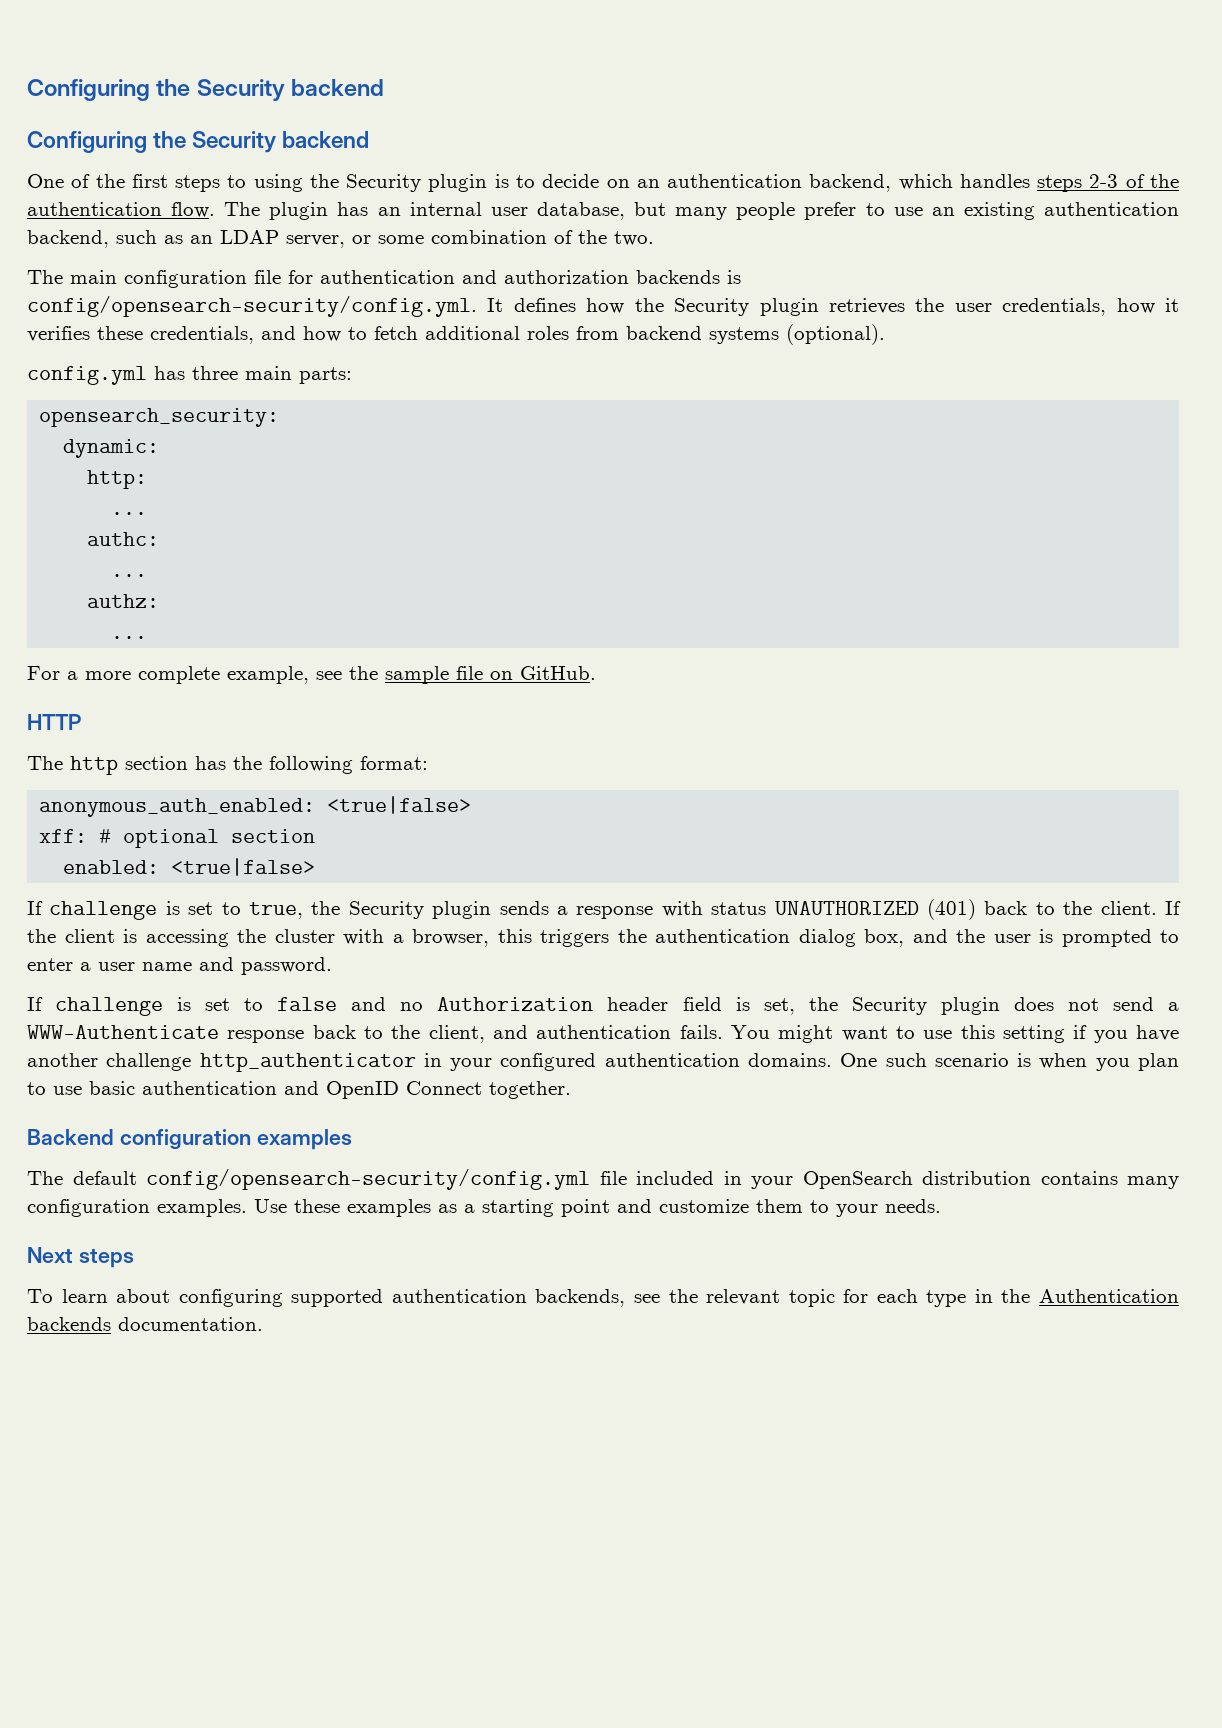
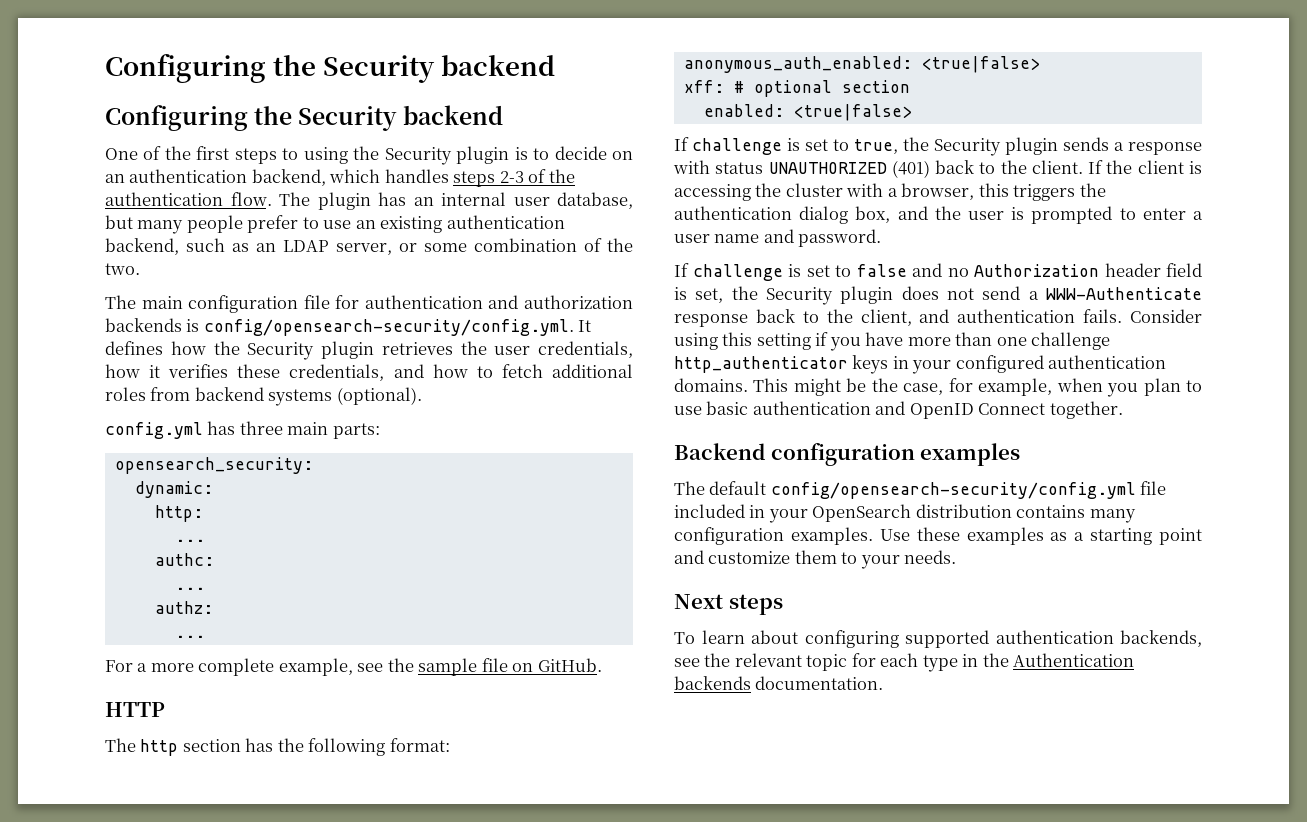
[731,1025,953,1043] You might want to use -> [1130,309,1202,323] [674,333,718,350] Consider using
[27,1053,98,1067] another -> [907,332,1027,346] more than one
(416, 1062) none -> [852,355,889,374] keys
[840,1053,1032,1067] One such scenario is -> [753,378,1053,396] This might be the case, for example,

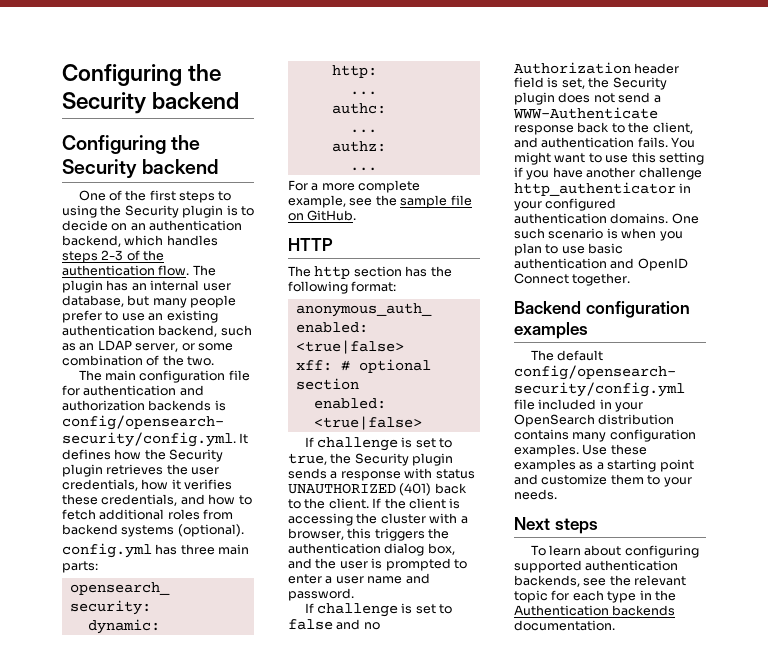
[1130,309,1202,323] [674,333,718,350] Consider using -> [671,137,696,148] [514,152,629,165] You might want to use
[907,332,1027,346] more than one -> [586,167,636,178] another
[852,355,889,374] keys -> (676, 189) none
[753,378,1053,396] This might be the case, for example, -> [671,213,699,224] [514,228,618,239] One such scenario is

